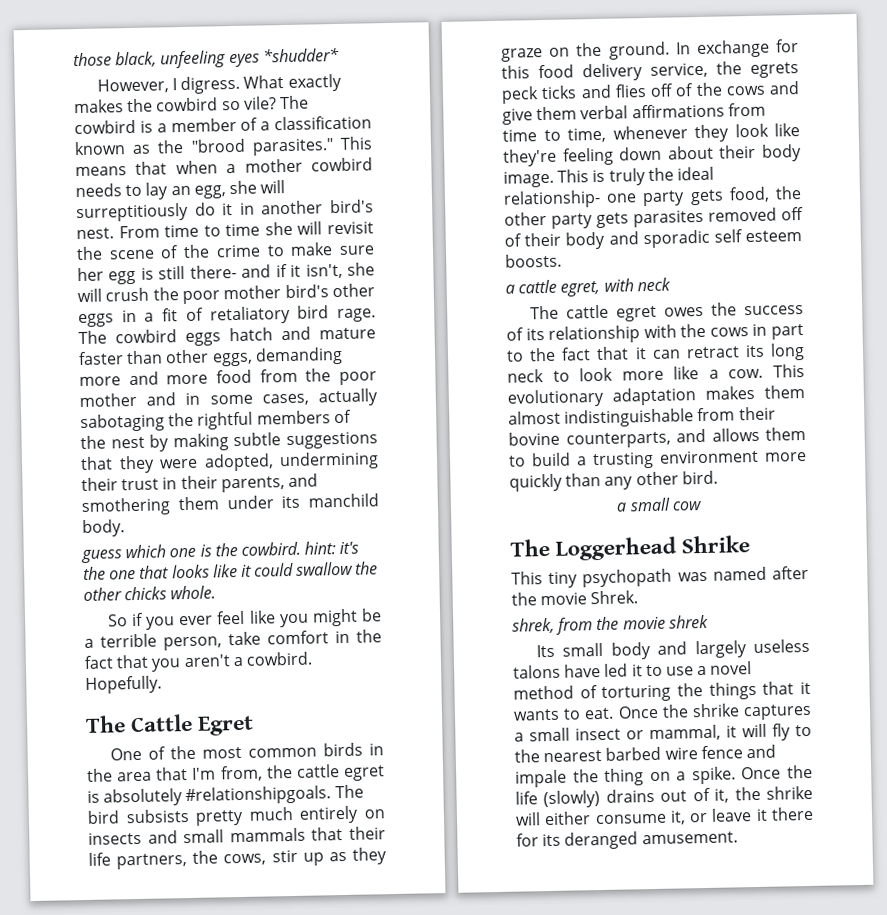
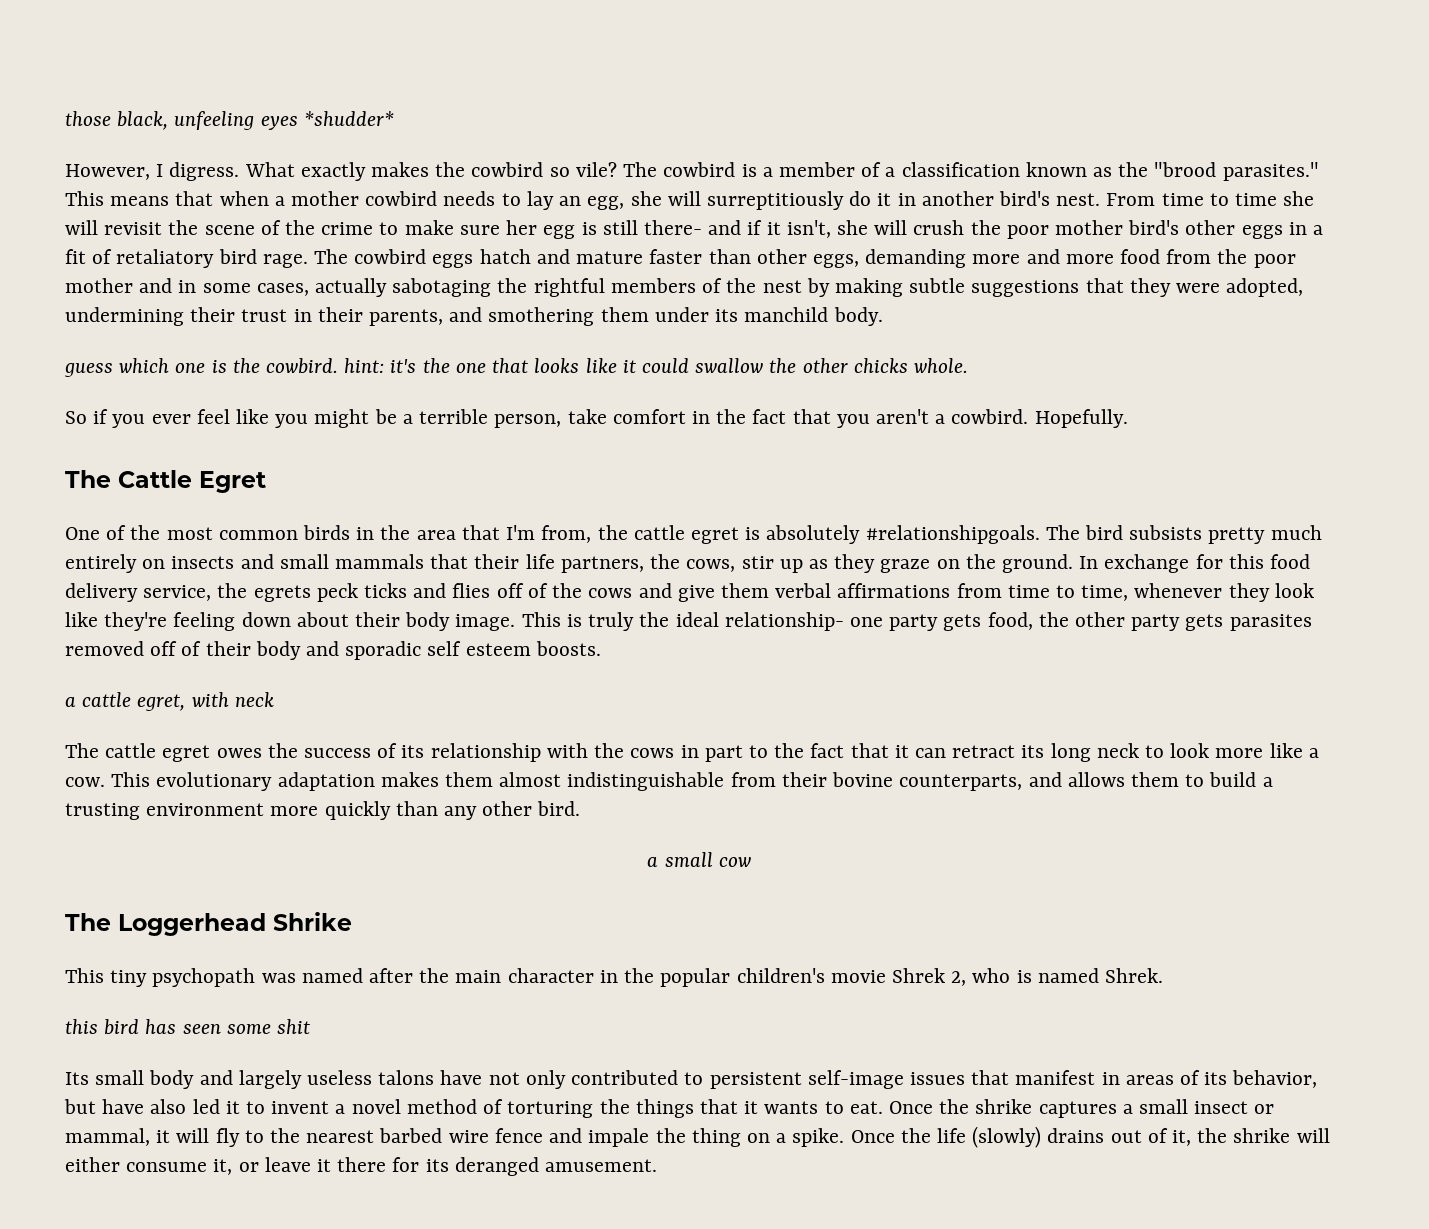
[540,590,639,606] [512,614,709,635] movie Shrek. // shrek, from the movie shrek -> [455,968,1163,987] [65,1019,311,1035] main character in the popular children's movie Shrek 2, who is named Shrek. // this bird has seen some shit
(602, 670) none -> [488,1070,1318,1089] [64,1099,187,1114] not only contributed to persistent self-image issues that manifest in areas of its behavior, but have also
[665,666,694,676] use -> [271,1101,330,1114] invent

